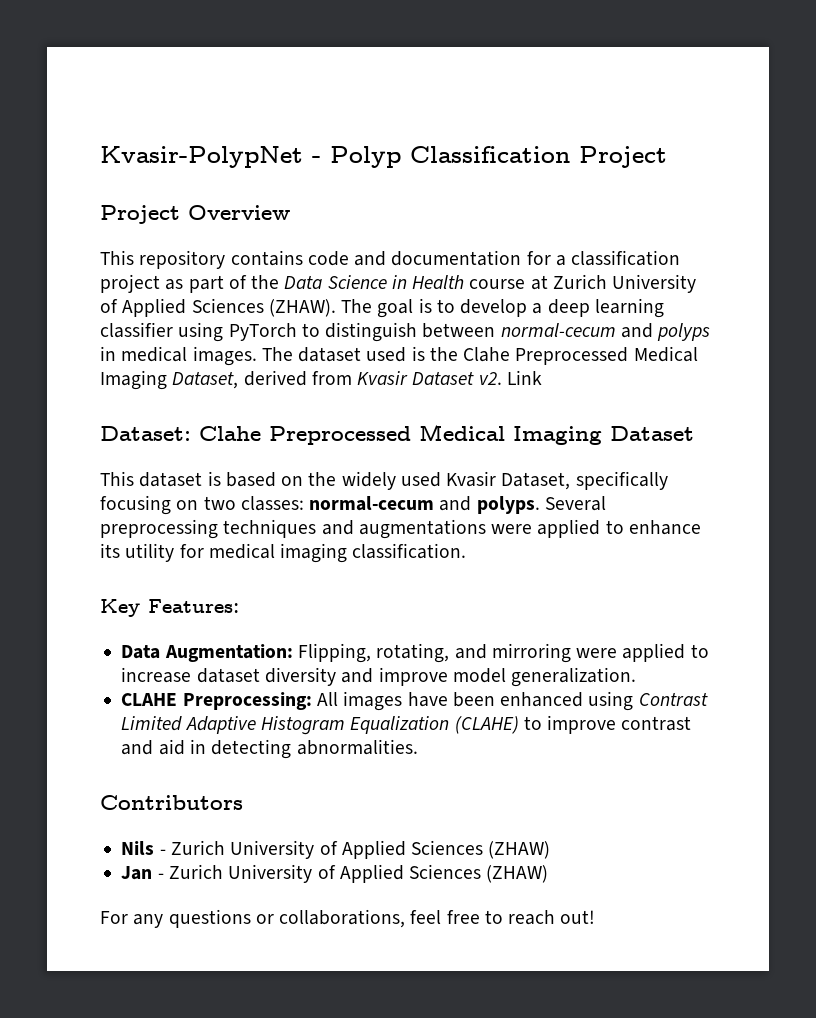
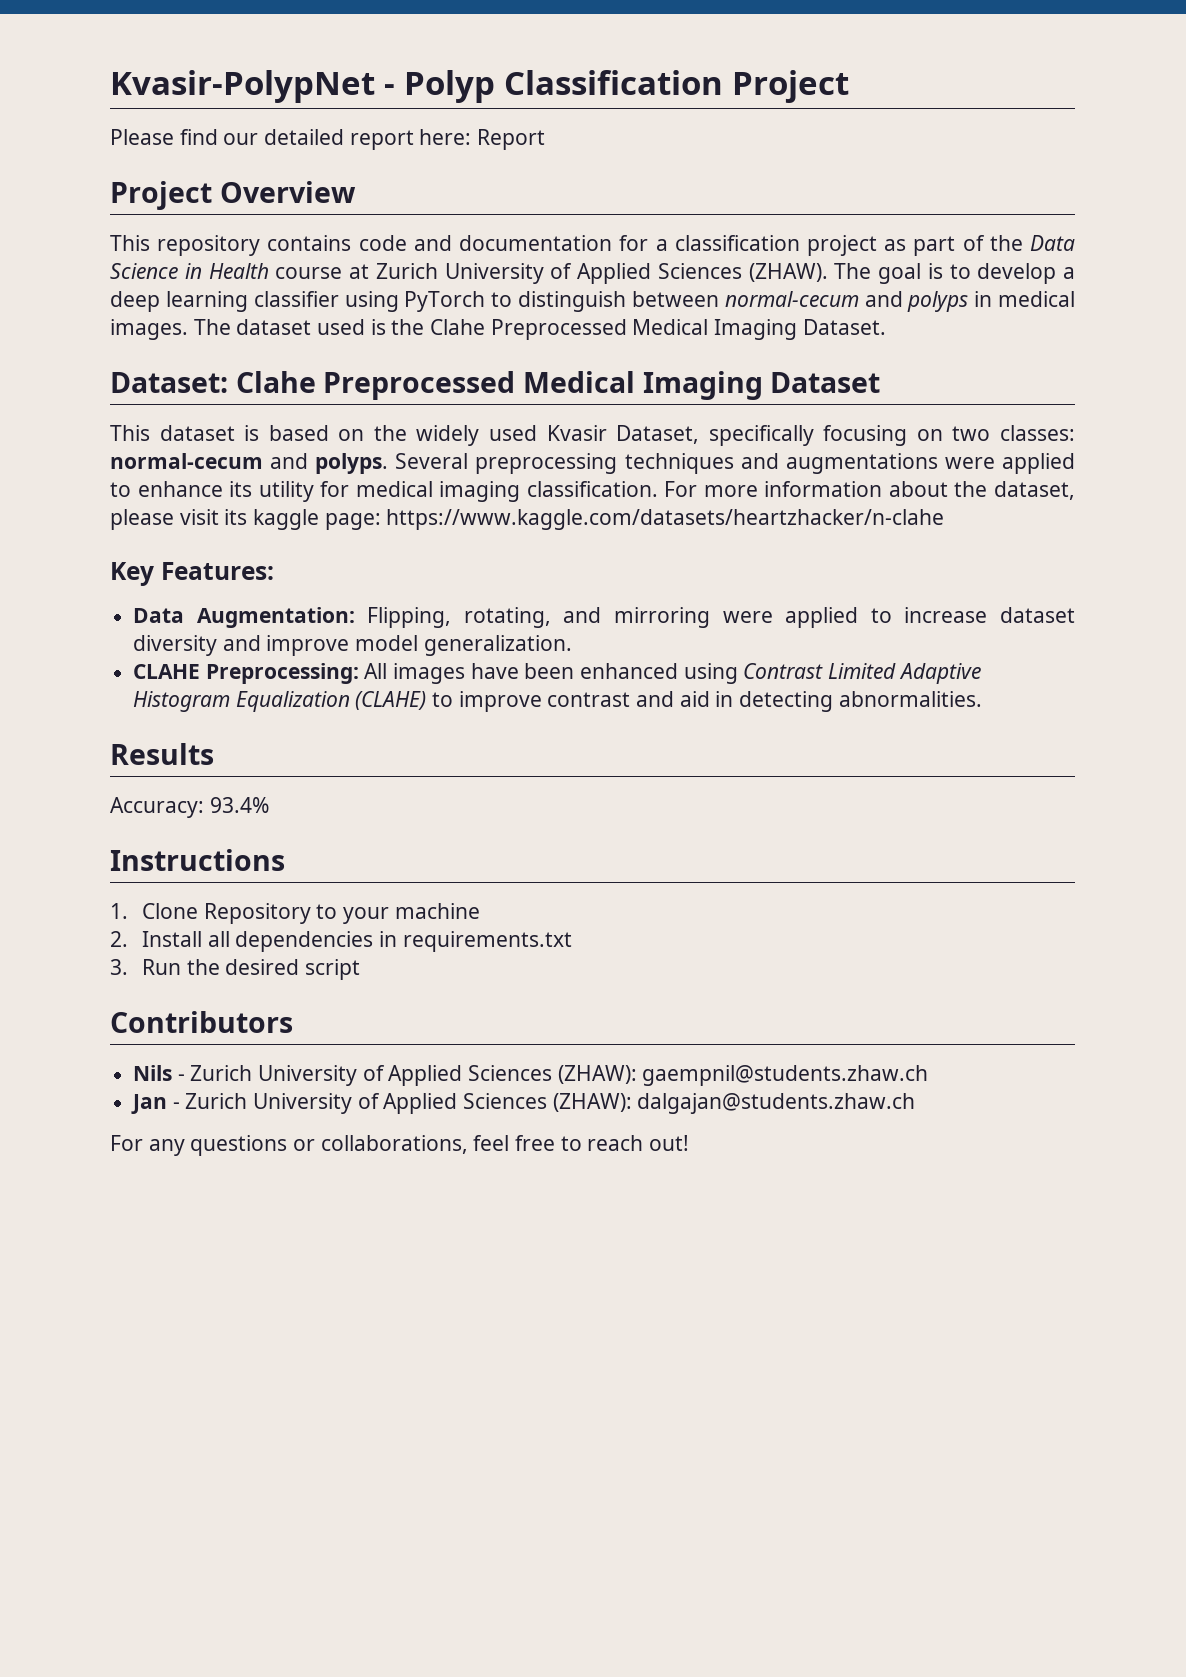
(667, 157) none -> [110,129,546,150] // Please find our detailed report here: Report
[172,370,542,389] Dataset, derived from Kvasir Dataset v2. Link -> [802,319,886,335] Dataset.
(467, 551) none -> [664,481,1075,500] [110,509,945,530] For more information about the dataset, please visit its kaggle page: https://www.kaggle.com/datasets/heartzhacker/n-clahe
(418, 747) none -> [110,743,214,765] [110,797,269,818] [110,849,285,871] [110,903,480,924] [110,931,572,952] [110,959,361,980] // Results // Accuracy: 93.4% // Instructions // 1. Clone Repository to your machine // 2. Install all dependencies in requirements.txt // 3. Run the desired script
[488,841,551,859] (ZHAW) -> [557,1065,929,1086] (ZHAW): gaempnil@students.zhaw.ch
[486,865,549,883] (ZHAW) -> [552,1093,916,1114] (ZHAW): dalgajan@students.zhaw.ch

